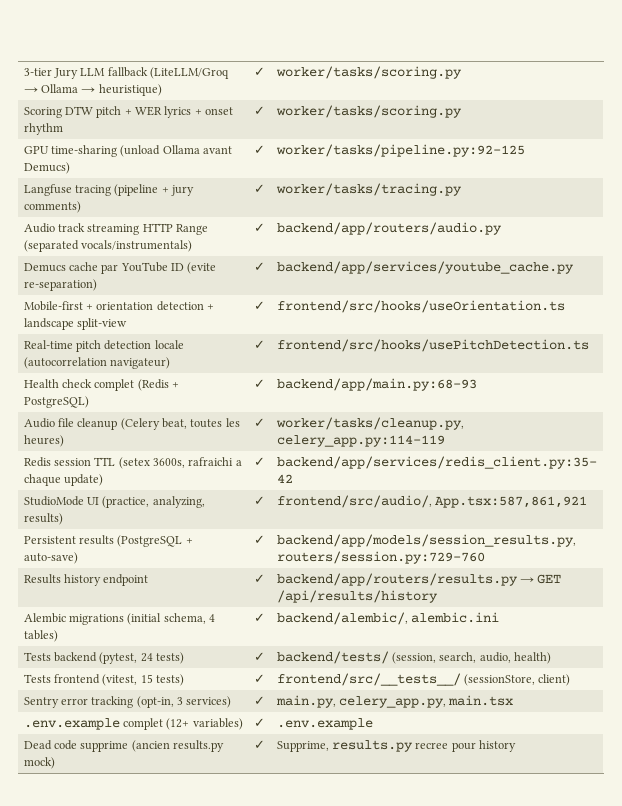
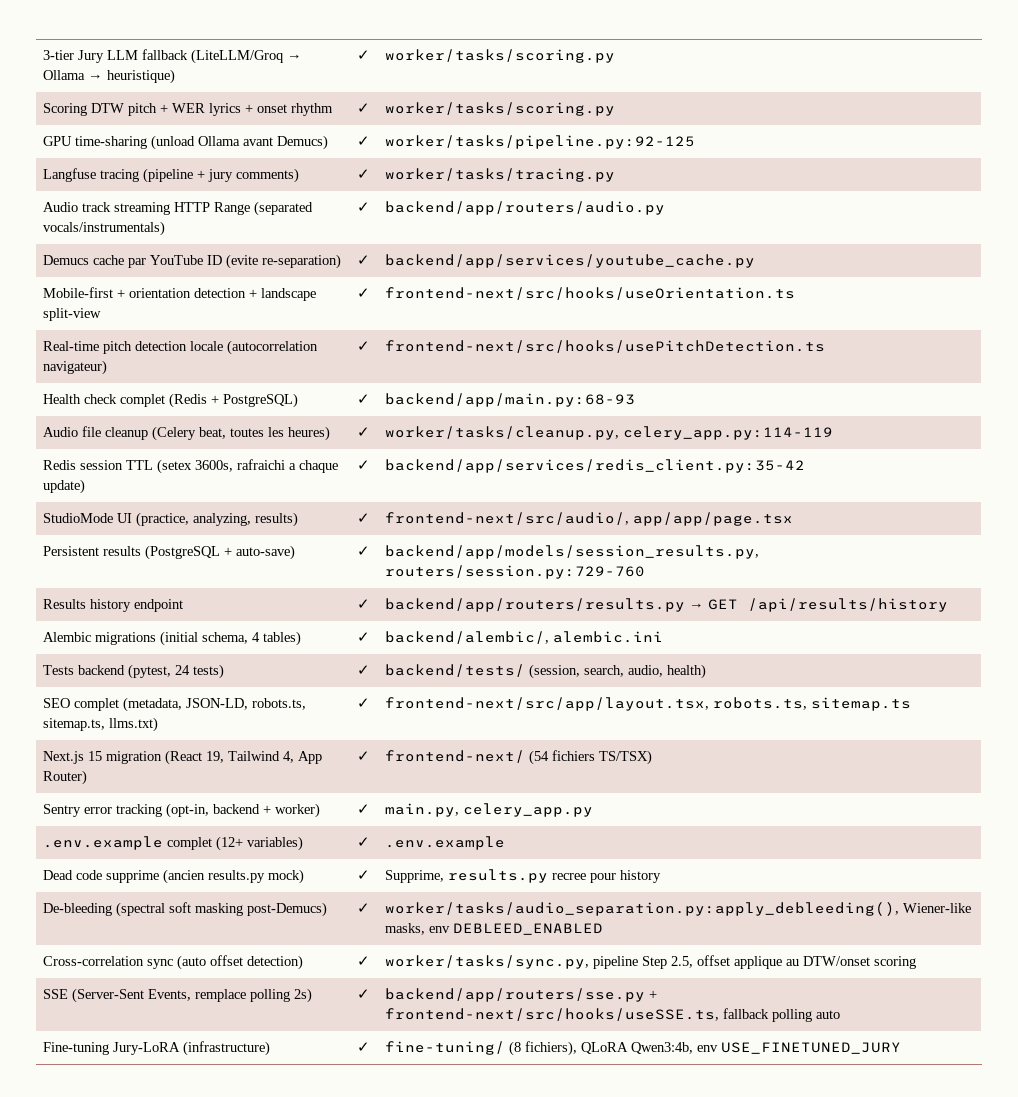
[276,300,565,313] frontend/src/hooks/useOrientation.ts -> [384,287,795,300] frontend-next/src/hooks/useOrientation.ts
[276,339,589,352] frontend/src/hooks/usePitchDetection.ts -> [384,340,825,353] frontend-next/src/hooks/usePitchDetection.ts
[276,495,587,508] frontend/src/audio/, App.tsx:587,861,921 -> [384,512,793,526] frontend-next/src/audio/, app/app/page.tsx
[23,674,185,686] [253,674,265,683] [276,673,571,686] Tests frontend (vitest, 15 tests) | ✓ | frontend/src/__tests__/ (sessionStore, client) -> [42,697,306,712] [42,717,158,732] [356,698,370,708] [384,697,911,711] [42,750,322,765] [42,770,87,785] [356,751,370,761] [384,750,652,765] SEO complet (metadata, JSON-LD, robots.ts, sitemap.ts, llms.txt) | ✓ | frontend-next/src/app/layout.tsx, robots.ts, sitemap.ts // Next.js 15 migration (React 19, Tailwind 4, App Router) | ✓ | frontend-next/ (54 fichiers TS/TSX)
[177,696,232,708] 3 services) -> [212,803,320,818] backend + worker)
[338,695,514,708] celery_app.py, main.tsx -> [462,803,593,817] celery_app.py
(517, 746) none -> [42,902,327,917] [356,903,370,913] [384,902,971,916] [384,923,603,935] [42,955,303,970] [356,956,370,966] [384,955,916,969] [42,988,312,1003] [356,989,370,999] [384,988,657,1002] [384,1008,840,1022] [42,1041,270,1056] [356,1042,370,1052] [384,1041,901,1056] // De-bleeding (spectral soft masking post-Demucs) | ✓ | worker/tasks/audio_separation.py:apply_debleeding(), Wiener-like masks, env DEBLEED_ENABLED // Cross-correlation sync (auto offset detection) | ✓ | worker/tasks/sync.py, pipeline Step 2.5, offset applique au DTW/onset scoring // SSE (Server-Sent Events, remplace polling 2s) | ✓ | backend/app/routers/sse.py + frontend-next/src/hooks/useSSE.ts, fallback polling auto // Fine-tuning Jury-LoRA (infrastructure) | ✓ | fine-tuning/ (8 fichiers), QLoRA Qwen3:4b, env USE_FINETUNED_JURY

